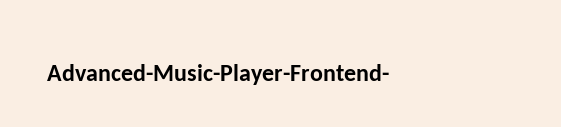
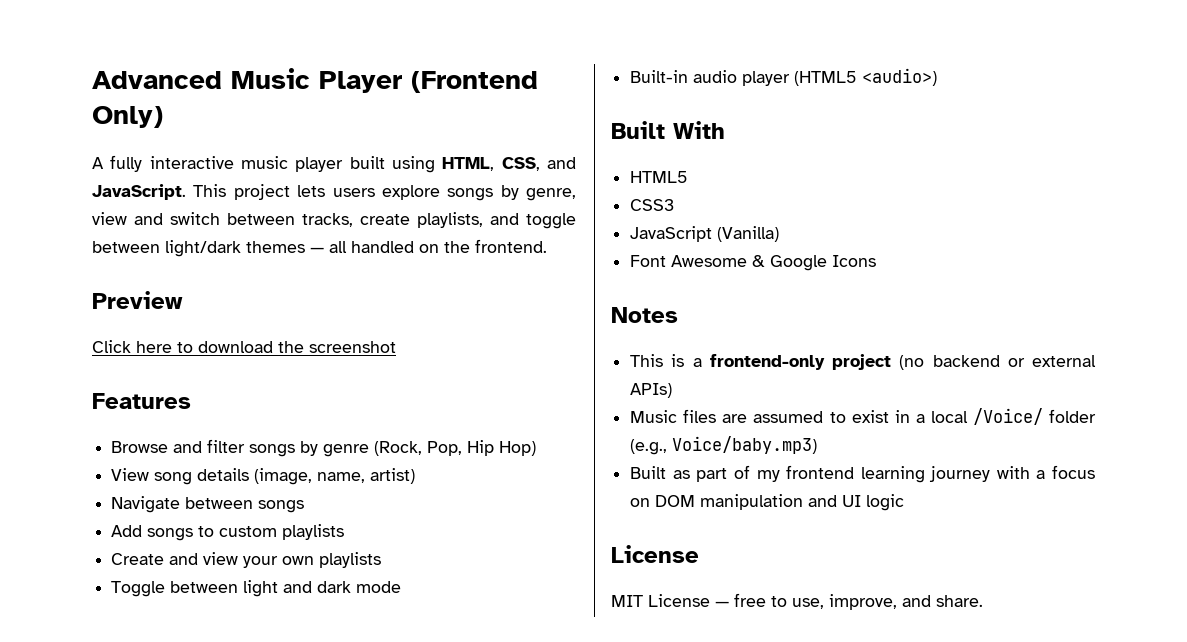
[47,64,389,85] Advanced-Music-Player-Frontend- -> [92,68,538,93] [92,106,163,128] [92,155,576,173] [92,184,576,201] [92,212,576,229] [92,239,547,257] [92,291,183,309] [92,340,396,353] [92,393,191,409] [111,439,537,457] [111,468,416,485] [111,496,305,513] [111,524,345,541] [111,552,382,568] [111,580,402,597] [630,68,938,86] [611,121,725,139] [630,171,689,183] [630,199,675,211] [630,226,780,242] [630,255,877,271] [611,307,678,323] [630,354,1096,370] [630,383,673,398] [630,408,1096,425] [630,436,818,455] [630,465,1095,483] [630,494,905,511] [611,545,699,563] [611,593,983,610] Advanced Music Player (Frontend Only) // A fully interactive music player built using HTML, CSS, and JavaScript. This project lets users explore songs by genre, view and switch between tracks, create playlists, and toggle between light/dark themes — all handled on the frontend. // Preview // Click here to download the screenshot // Features // Browse and filter songs by genre (Rock, Pop, Hip Hop) // View song details (image, name, artist) // Navigate between songs // Add songs to custom playlists // Create and view your own playlists // Toggle between light and dark mode // Built-in audio player (HTML5 <audio>) // Built With // HTML5 // CSS3 // JavaScript (Vanilla) // Font Awesome & Google Icons // Notes // This is a frontend-only project (no backend or external APIs) // Music files are assumed to exist in a local /Voice/ folder (e.g., Voice/baby.mp3) // Built as part of my frontend learning journey with a focus on DOM manipulation and UI logic // License // MIT License — free to use, improve, and share.

